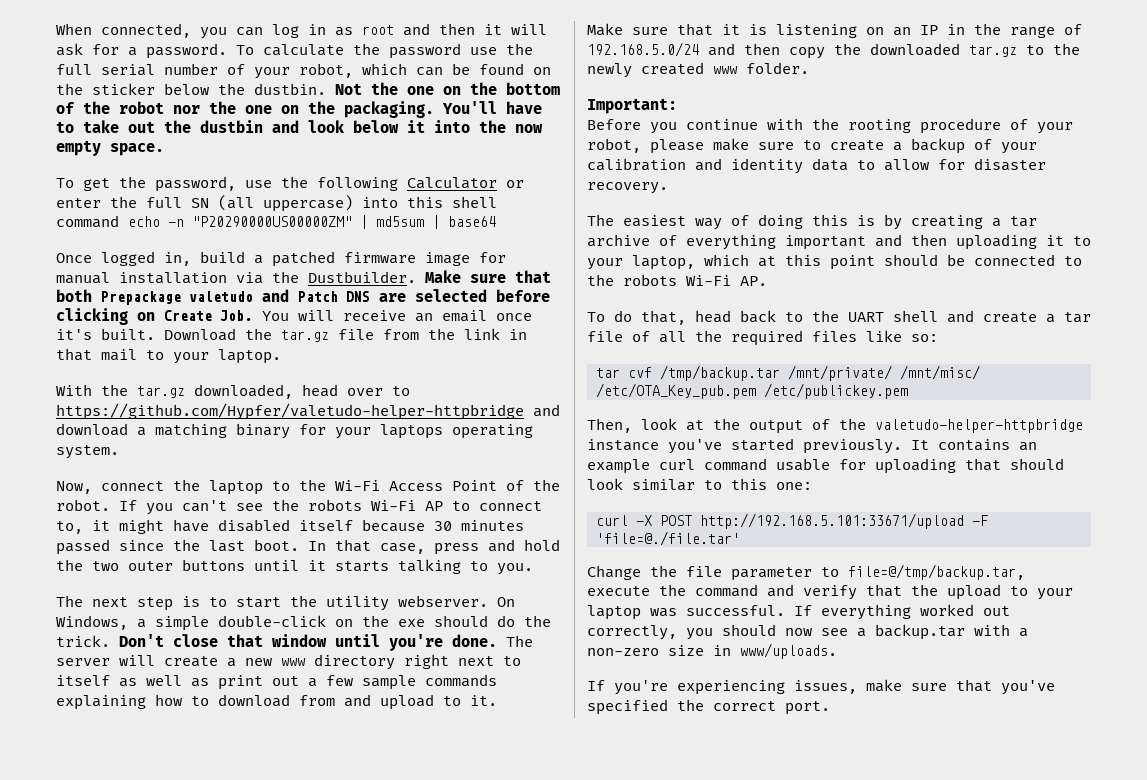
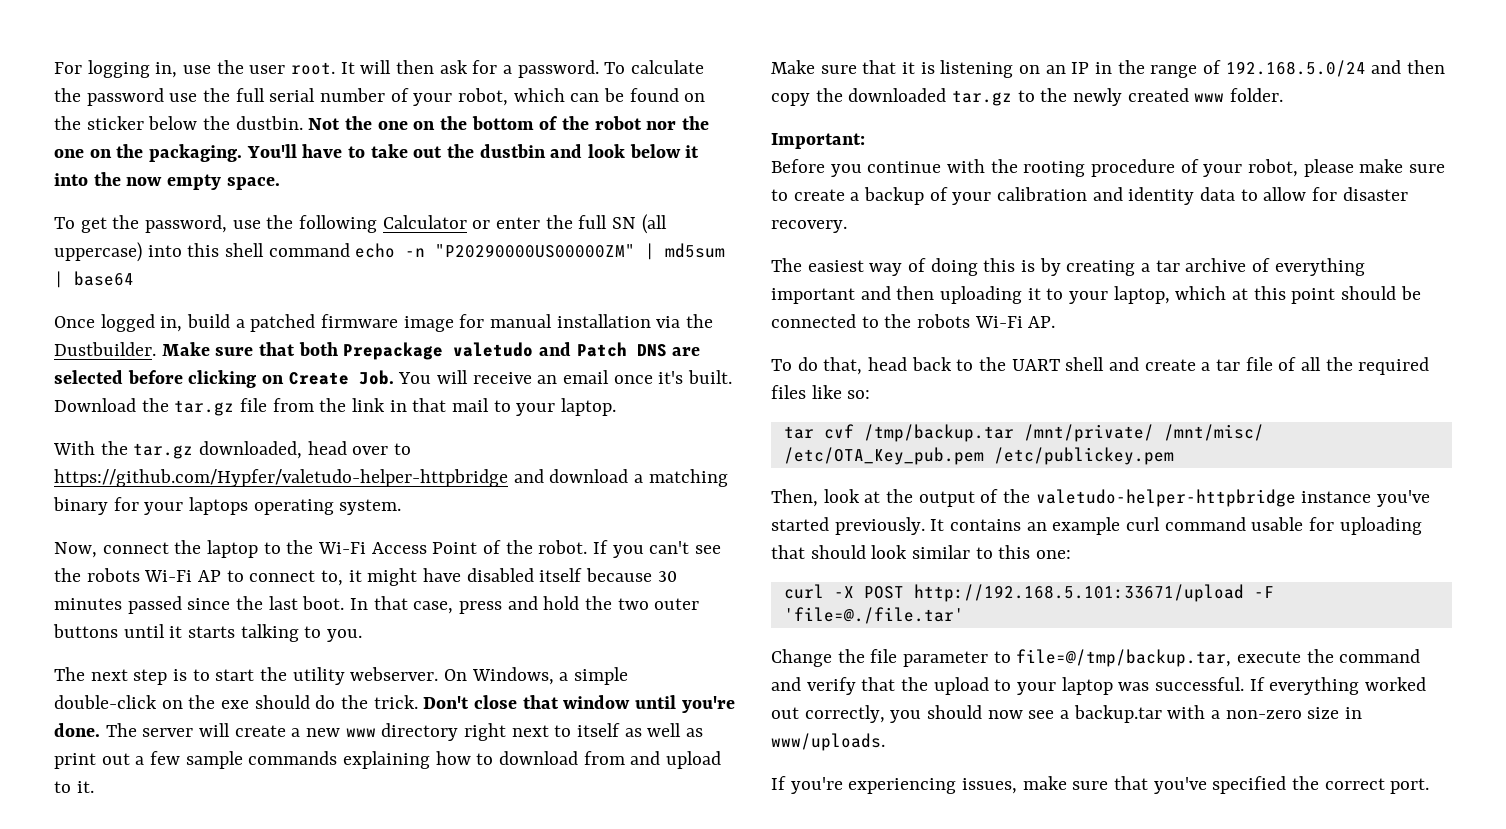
[56,23,547,39] When connected, you can log in as root and then it will -> [54,60,435,78] For logging in, use the user root. It will then

